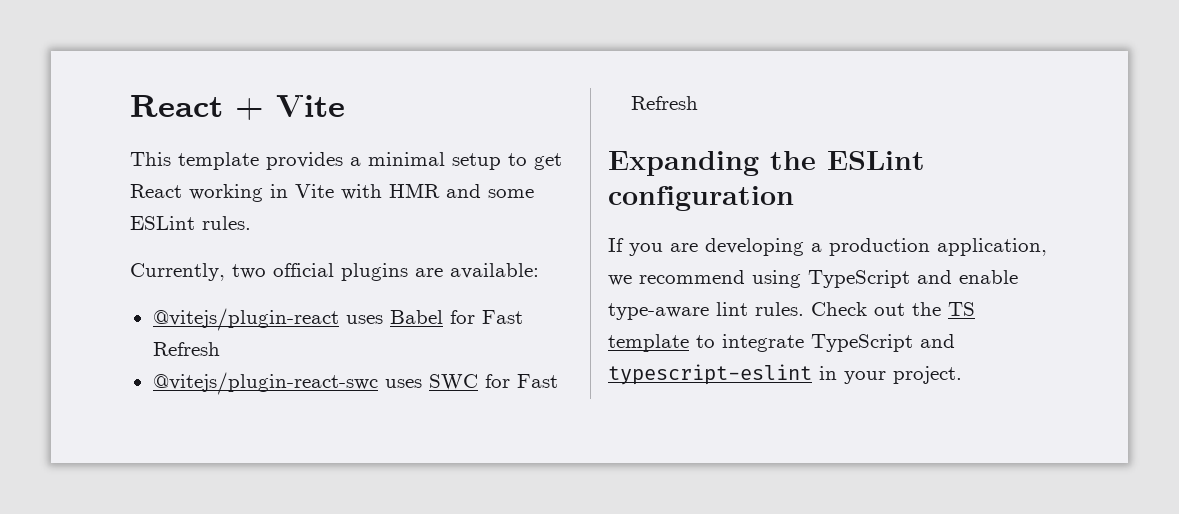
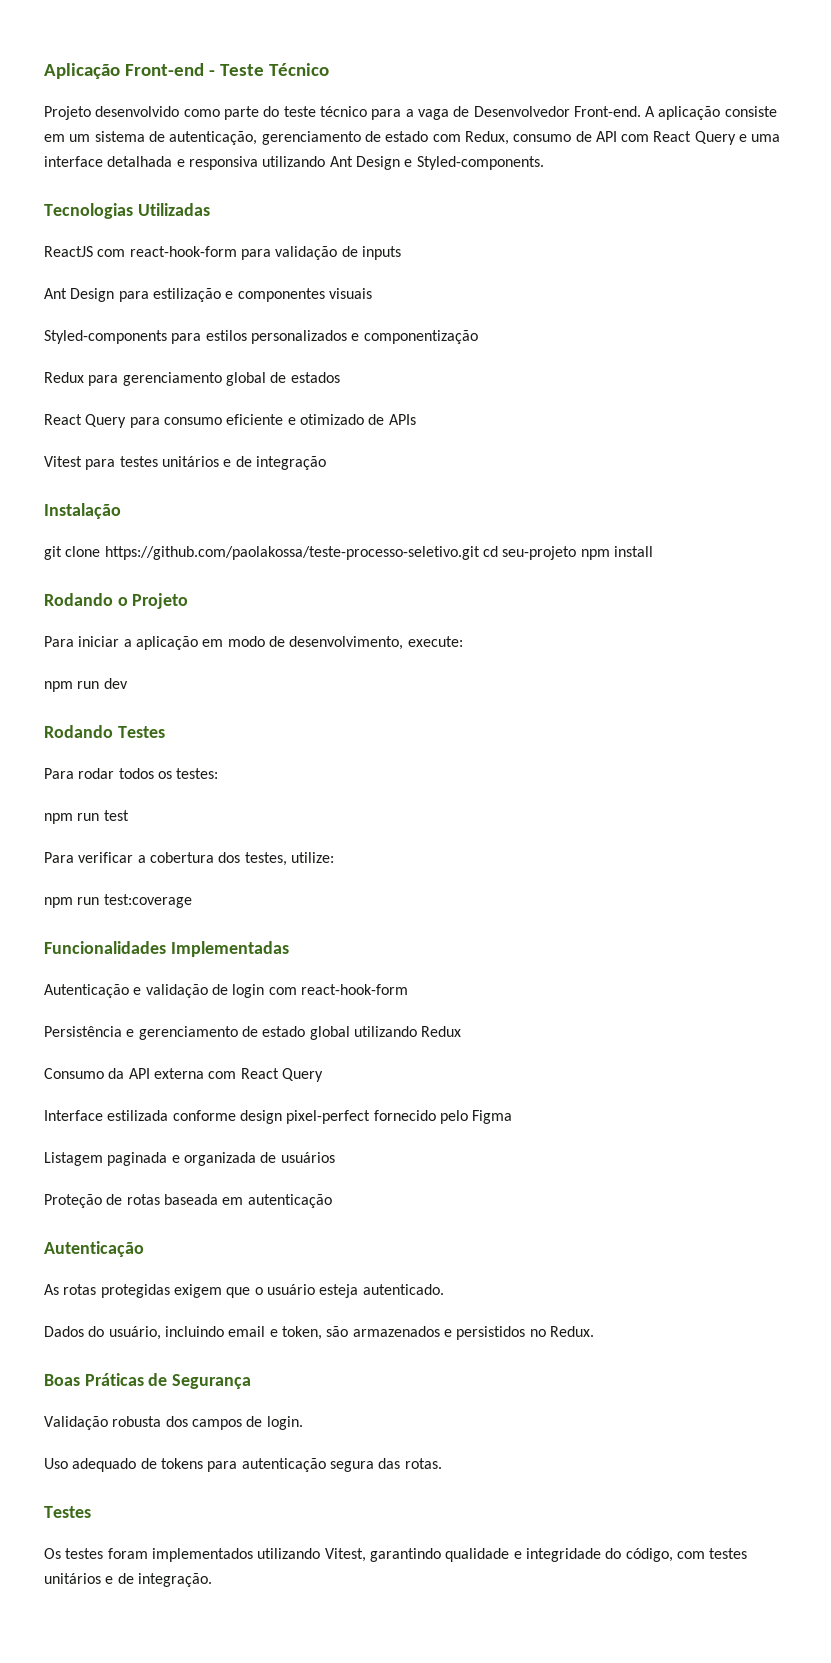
[130,95,345,120] [130,152,562,170] [130,183,534,202] [130,216,251,230] [130,263,539,281] [152,308,523,331] [152,342,220,356] [152,372,558,395] [630,96,698,110] [608,151,925,176] [608,186,794,211] [608,238,1047,256] [608,270,1018,288] [608,302,975,320] [608,334,955,352] [608,364,962,385] React + Vite // This template provides a minimal setup to get React working in Vite with HMR and some ESLint rules. // Currently, two official plugins are available: // @vitejs/plugin-react uses Babel for Fast Refresh // @vitejs/plugin-react-swc uses SWC for Fast Refresh // Expanding the ESLint configuration // If you are developing a production application, we recommend using TypeScript and enable type-aware lint rules. Check out the TS template to integrate TypeScript and typescript-eslint in your project. -> [44,63,329,79] [44,106,777,120] [44,131,781,145] [44,156,544,170] [44,203,210,219] [44,246,401,260] [44,288,372,302] [44,330,478,344] [44,372,340,386] [44,414,416,428] [44,456,326,470] [44,503,121,519] [44,546,653,560] [44,593,189,609] [44,636,463,650] [44,678,128,692] [44,725,165,738] [44,768,219,779] [44,810,129,824] [44,852,334,866] [44,894,192,908] [44,941,289,957] [44,984,408,998] [44,1026,462,1040] [44,1068,323,1082] [44,1110,513,1124] [44,1152,335,1166] [44,1194,332,1208] [44,1241,144,1257] [44,1284,444,1298] [44,1326,594,1340] [44,1373,252,1389] [44,1416,303,1430] [44,1458,442,1472] [44,1506,91,1518] [44,1548,748,1562] [44,1573,212,1587] Aplicação Front-end - Teste Técnico // Projeto desenvolvido como parte do teste técnico para a vaga de Desenvolvedor Front-end. A aplicação consiste em um sistema de autenticação, gerenciamento de estado com Redux, consumo de API com React Query e uma interface detalhada e responsiva utilizando Ant Design e Styled-components. // Tecnologias Utilizadas // ReactJS com react-hook-form para validação de inputs // Ant Design para estilização e componentes visuais // Styled-components para estilos personalizados e componentização // Redux para gerenciamento global de estados // React Query para consumo eficiente e otimizado de APIs // Vitest para testes unitários e de integração // Instalação // git clone https://github.com/paolakossa/teste-processo-seletivo.git cd seu-projeto npm install // Rodando o Projeto // Para iniciar a aplicação em modo de desenvolvimento, execute: // npm run dev // Rodando Testes // Para rodar todos os testes: // npm run test // Para verificar a cobertura dos testes, utilize: // npm run test:coverage // Funcionalidades Implementadas // Autenticação e validação de login com react-hook-form // Persistência e gerenciamento de estado global utilizando Redux // Consumo da API externa com React Query // Interface estilizada conforme design pixel-perfect fornecido pelo Figma // Listagem paginada e organizada de usuários // Proteção de rotas baseada em autenticação // Autenticação // As rotas protegidas exigem que o usuário esteja autenticado. // Dados do usuário, incluindo email e token, são armazenados e persistidos no Redux. // Boas Práticas de Segurança // Validação robusta dos campos de login. // Uso adequado de tokens para autenticação segura das rotas. // Testes // Os testes foram implementados utilizando Vitest, garantindo qualidade e integridade do código, com testes unitários e de integração.

